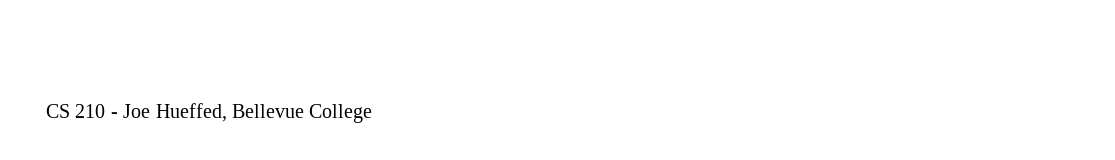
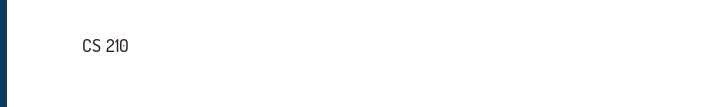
[110,103,373,123] - Joe Hueffed, Bellevue College -> (129, 45) none

